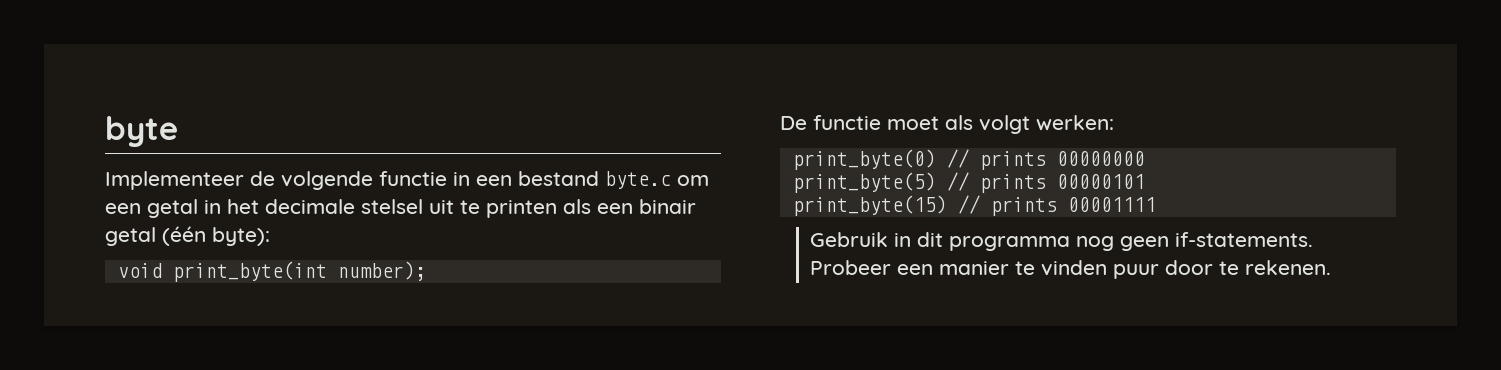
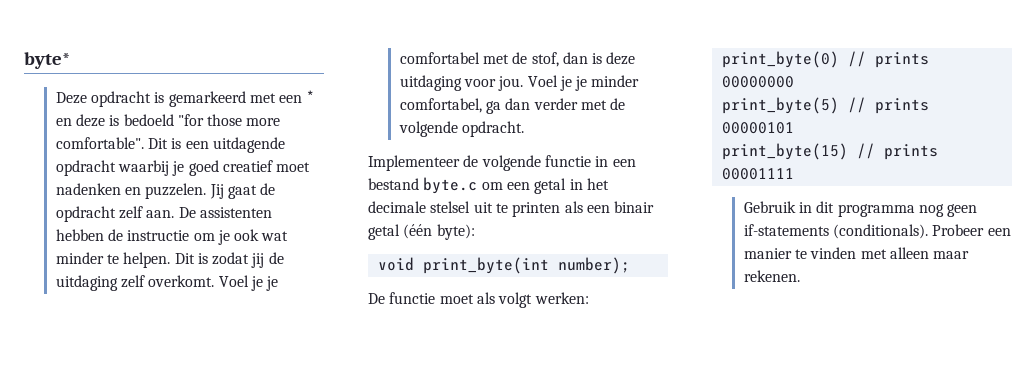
[105,116,178,147] byte -> [24,52,71,69] [55,90,316,107] [55,114,281,127] [55,137,285,153] [55,160,311,176] [55,183,276,199] [55,206,272,222] [55,229,289,245] [55,252,284,268] [55,275,279,291] [399,52,636,67] [399,75,640,91] [399,98,626,114] [398,121,524,137] byte* // Deze opdracht is gemarkeerd met een * en deze is bedoeld "for those more comfortable". Dit is een uitdagende opdracht waarbij je goed creatief moet nadenken en puzzelen. Jij gaat de opdracht zelf aan. De assistenten hebben de instructie om je ook wat minder te helpen. Dit is zodat jij de uitdaging zelf overkomt. Voel je je comfortabel met de stof, dan is deze uitdaging voor jou. Voel je je minder comfortabel, ga dan verder met de volgende opdracht.
[1175,232,1314,247] if-statements. -> [743,224,928,239] if-statements (conditionals).
[1113,260,1240,279] puur door te -> [860,247,970,259] met alleen maar

